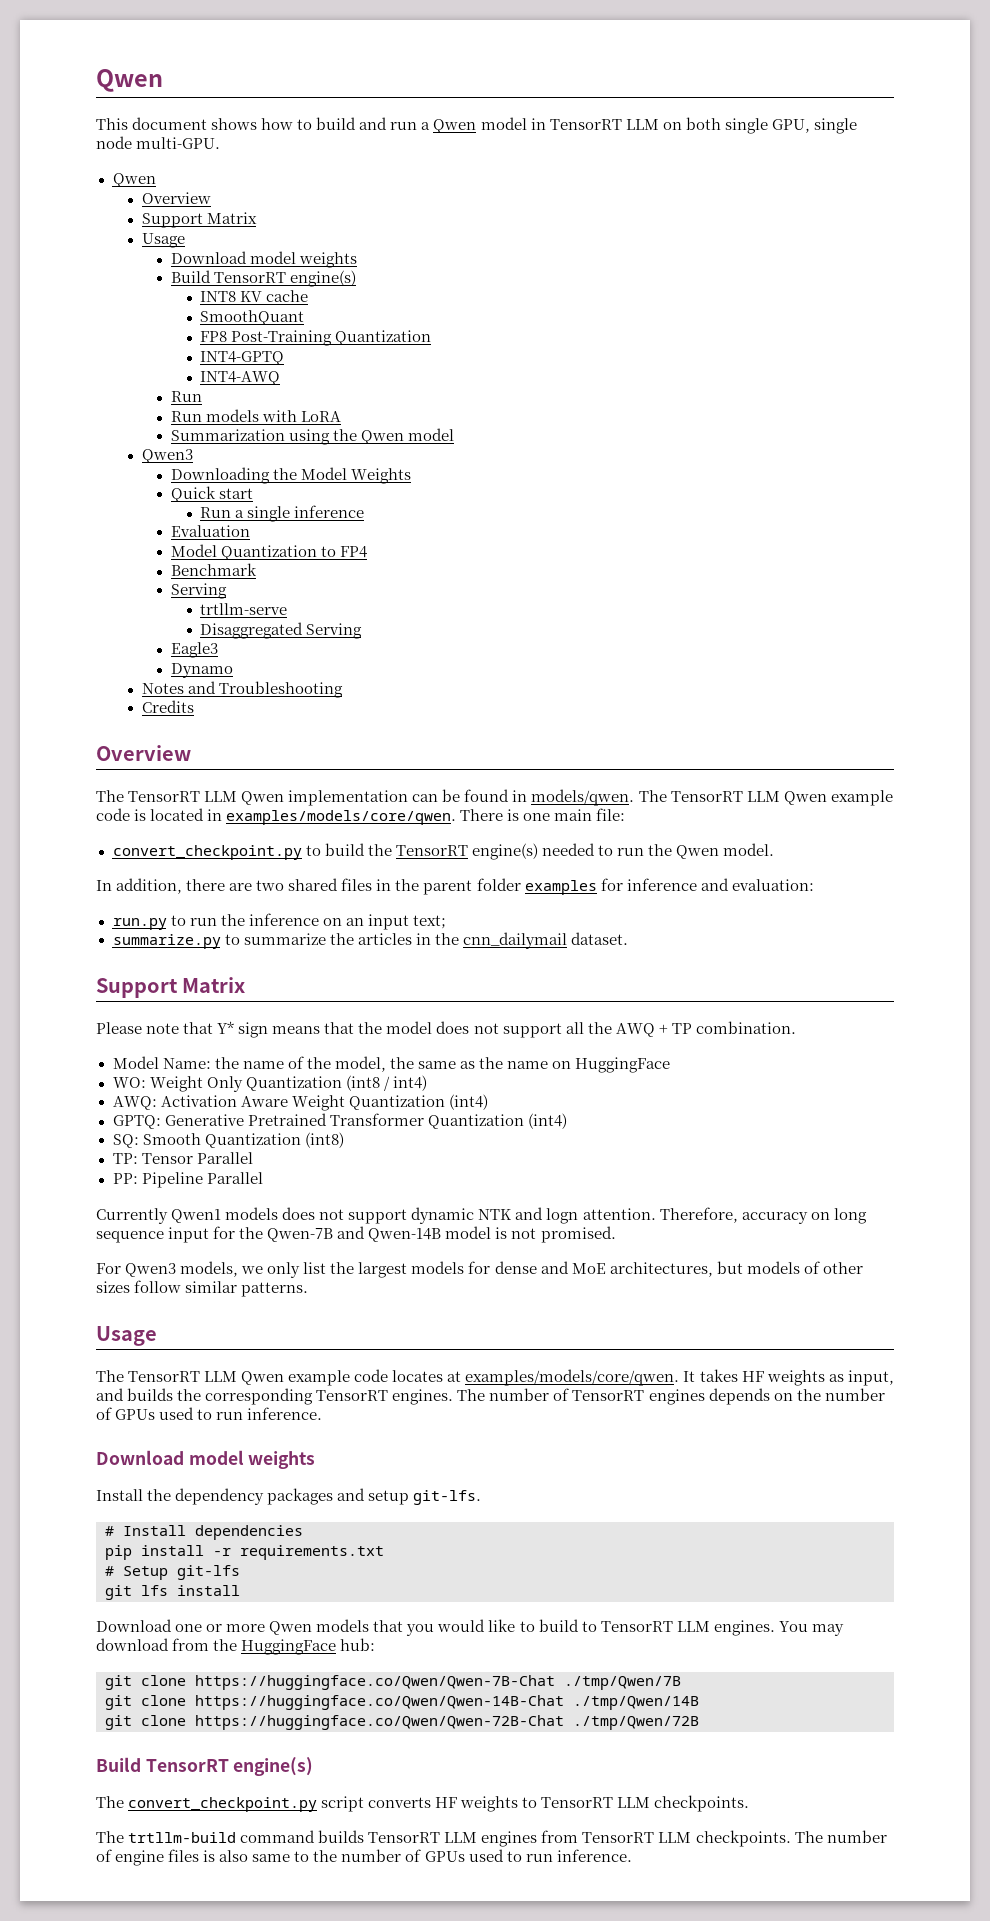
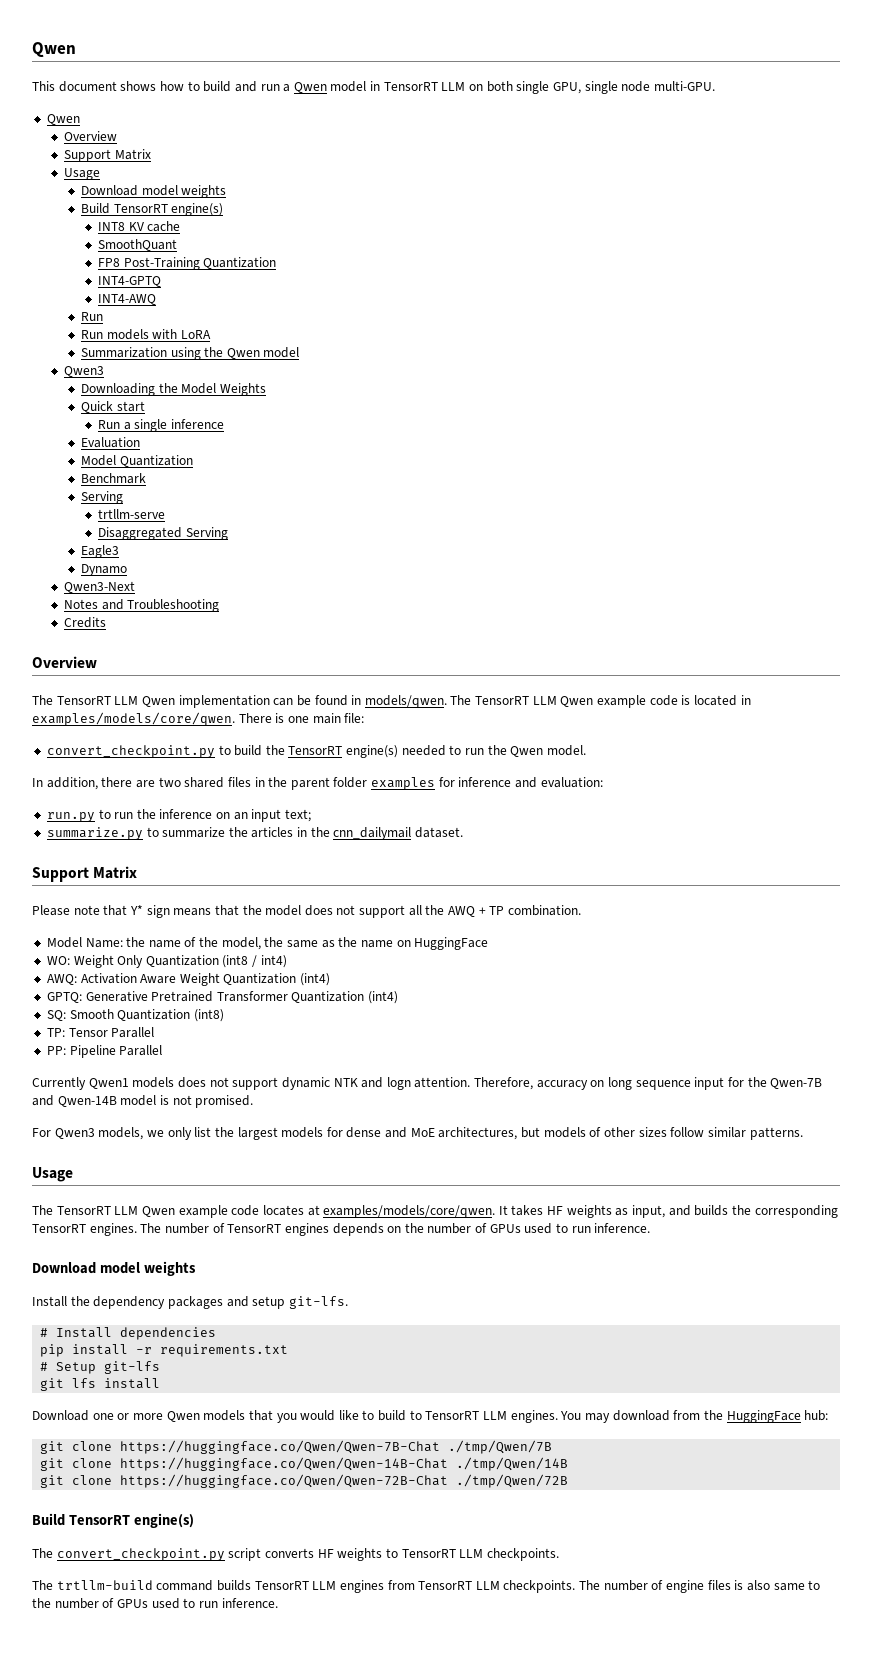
[320,546,368,558] to FP4 -> (193, 461) none
(233, 670) none -> [63,581,135,593] // Qwen3-Next

